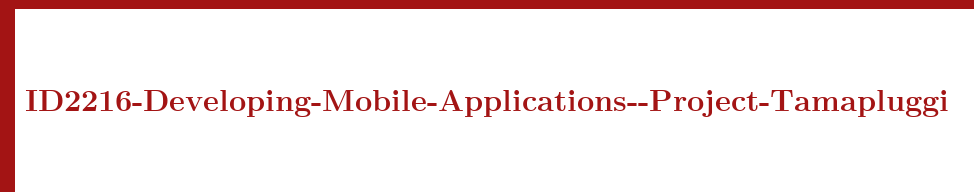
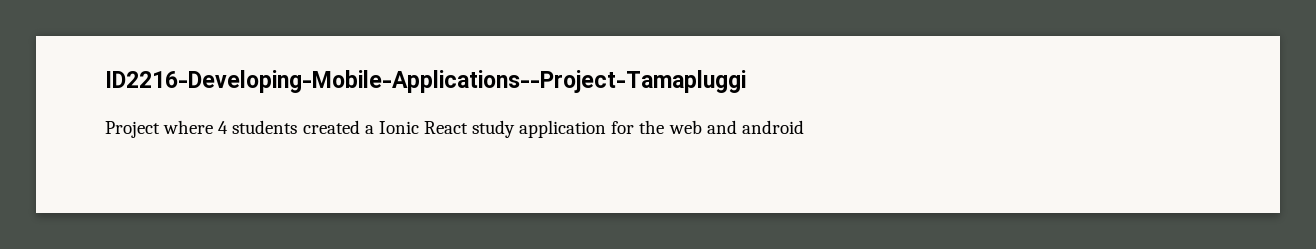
(949, 103) none -> [105,120,804,138] // Project where 4 students created a Ionic React study application for the web and android

